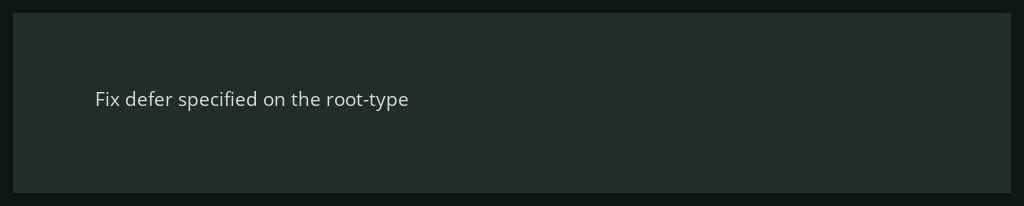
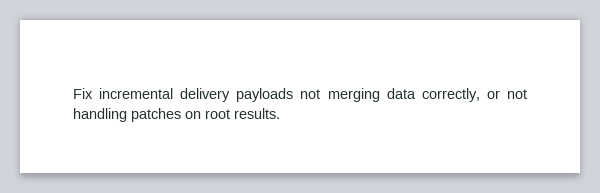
[125,91,409,111] defer specified on the root-type -> [99,88,527,102] [73,108,280,122] incremental delivery payloads not merging data correctly, or not handling patches on root results.

